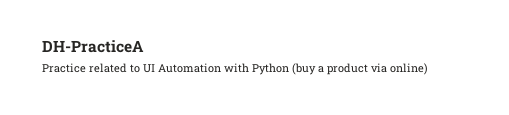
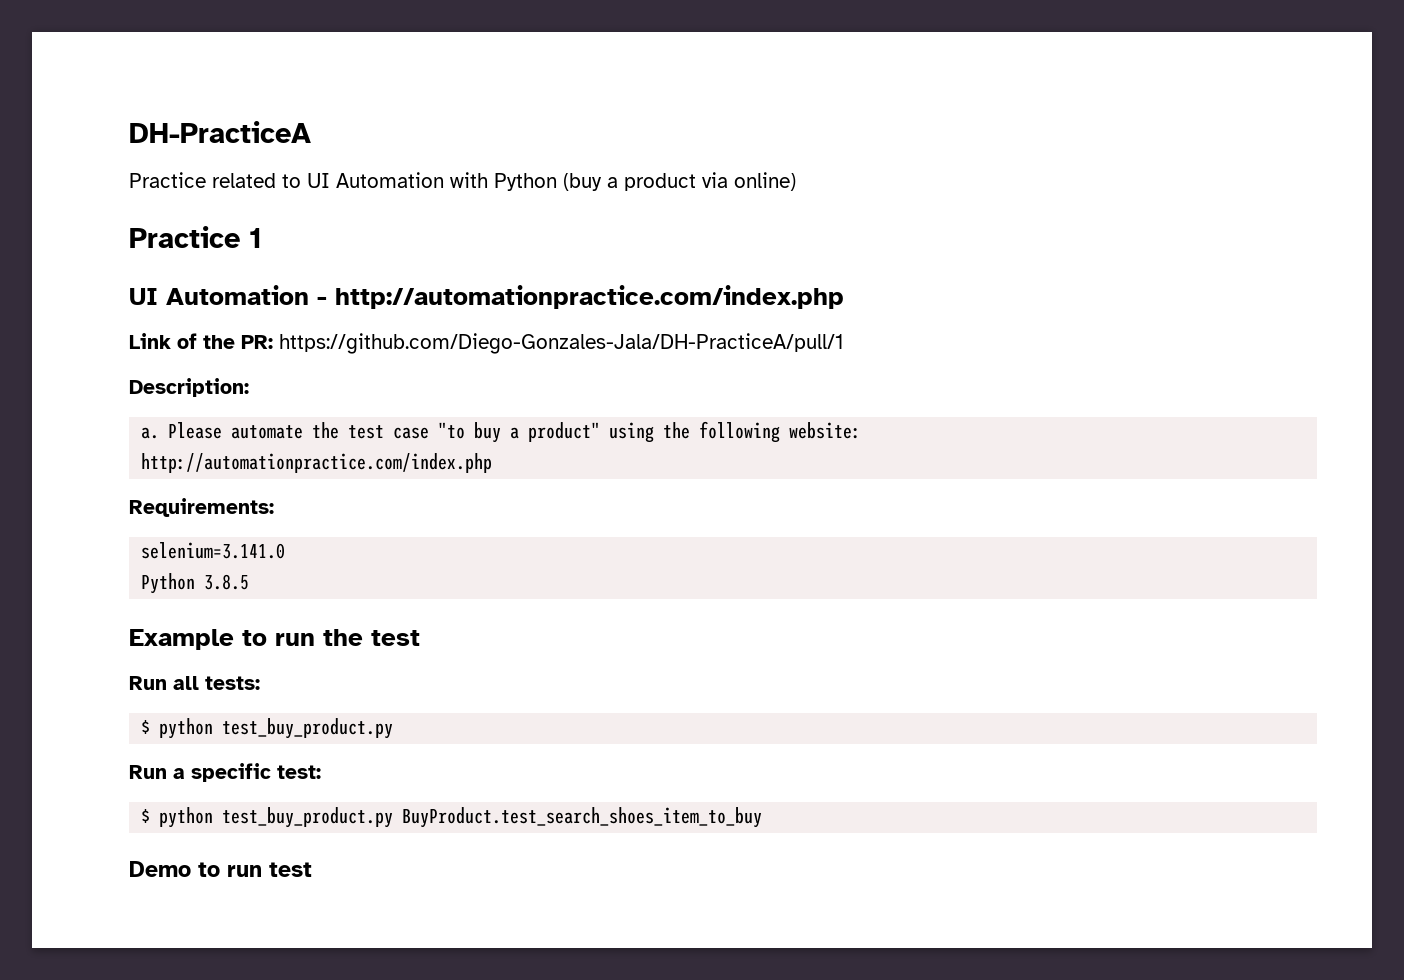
(428, 69) none -> [129,226,262,248] [129,285,844,309] [129,333,843,354] [129,378,249,397] [141,421,862,443] [141,453,493,473] [129,498,274,517] [141,542,286,559] [141,573,250,594] [129,629,420,650] [129,676,260,690] [141,718,394,739] [129,763,321,782] [141,807,763,828] [129,861,312,877] // Practice 1 // UI Automation - http://automationpractice.com/index.php // Link of the PR: https://github.com/Diego-Gonzales-Jala/DH-PracticeA/pull/1 // Description: // a. Please automate the test case "to buy a product" using the following website: // http://automationpractice.com/index.php // Requirements: // selenium=3.141.0 // Python 3.8.5 // Example to run the test // Run all tests: // $ python test_buy_product.py // Run a specific test: // $ python test_buy_product.py BuyProduct.test_search_shoes_item_to_buy // Demo to run test

